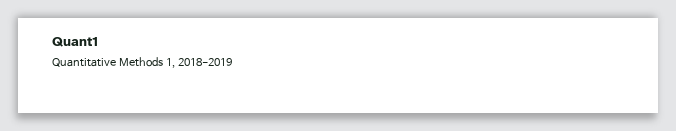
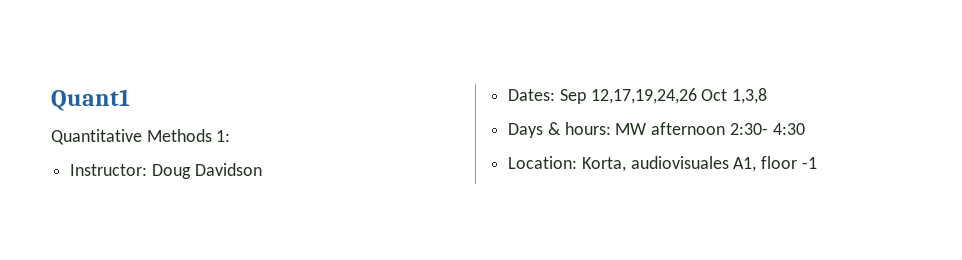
[165,58,232,68] 1, 2018-2019 -> [216,130,231,142] [70,163,262,179] [508,88,768,104] [508,122,805,138] [508,156,817,172] 1: // Instructor: Doug Davidson // Dates: Sep 12,17,19,24,26 Oct 1,3,8 // Days & hours: MW afternoon 2:30- 4:30 // Location: Korta, audiovisuales A1, floor -1

